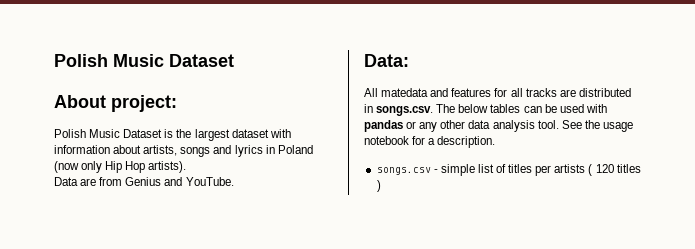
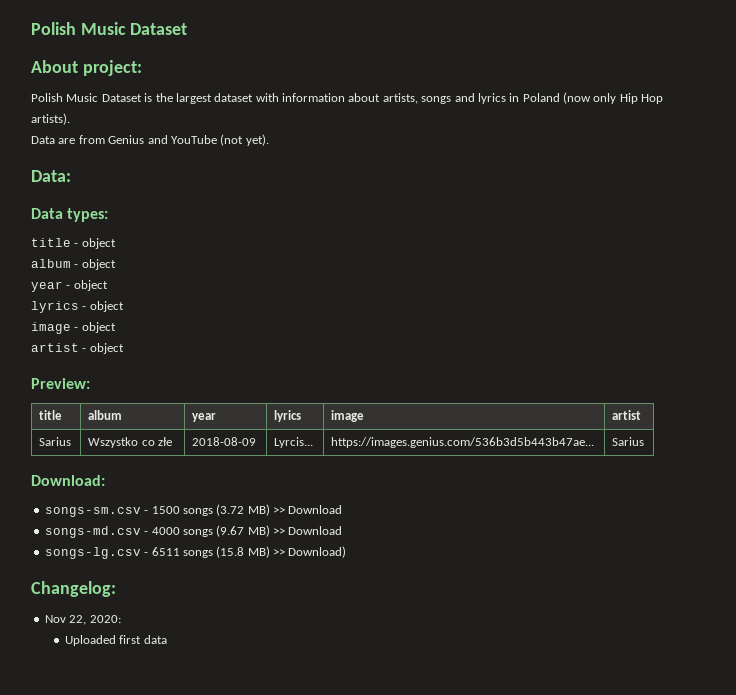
[185,177,234,186] [364,54,409,67] [364,88,631,97] [364,104,607,116] [364,120,633,132] [364,136,496,148] [376,164,641,176] [376,180,381,192] YouTube. // Data: // All matedata and features for all tracks are distributed in songs.csv. The below tables can be used with pandas or any other data analysis tool. See the usage notebook for a description. // songs.csv - simple list of titles per artists ( 120 titles ) -> [170,134,269,146] [31,170,71,182] [31,208,109,222] [31,238,116,249] [31,259,116,270] [31,280,108,292] [31,301,124,313] [31,322,116,334] [31,343,124,354] [31,378,90,389] [39,410,63,420] [88,410,123,420] [192,413,217,422] [274,410,302,422] [331,410,365,422] [612,410,642,420] [39,437,72,446] [88,437,173,448] [192,437,257,446] [274,437,314,448] [331,437,595,448] [612,437,645,446] [31,475,105,486] [44,504,343,517] [44,525,343,538] [44,546,347,559] [31,581,116,597] [44,615,121,625] [64,635,167,646] YouTube (not yet). // Data: // Data types: // title - object // album - object // year - object // lyrics - object // image - object // artist - object // Preview: // title | album | year | lyrics | image | artist // Sarius | Wszystko co złe | 2018-08-09 | Lyrcis... | https://images.genius.com/536b3d5b443b47ae... | Sarius // Download: // songs-sm.csv - 1500 songs (3.72 MB) >> Download // songs-md.csv - 4000 songs (9.67 MB) >> Download // songs-lg.csv - 6511 songs (15.8 MB) >> Download) // Changelog: // Nov 22, 2020: // Uploaded first data

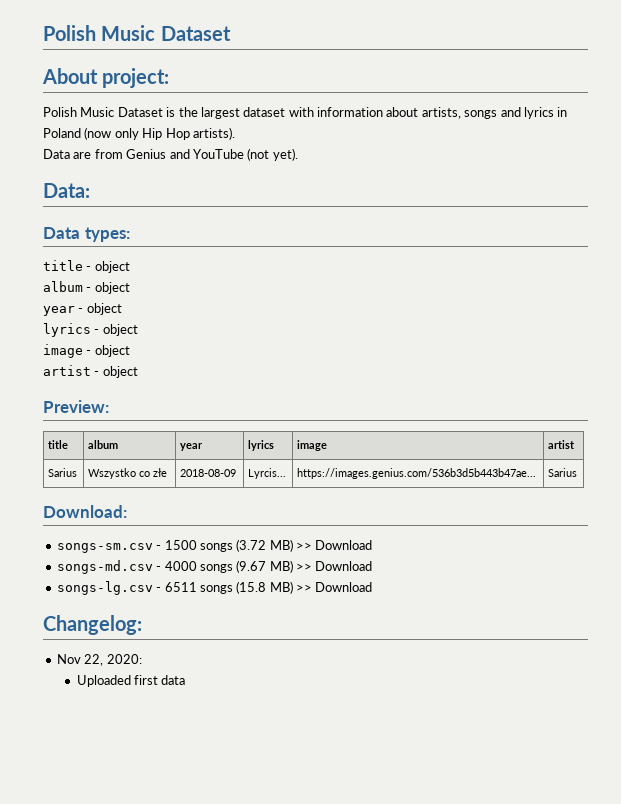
[288,546,347,558] Download) -> [315,582,373,592] Download

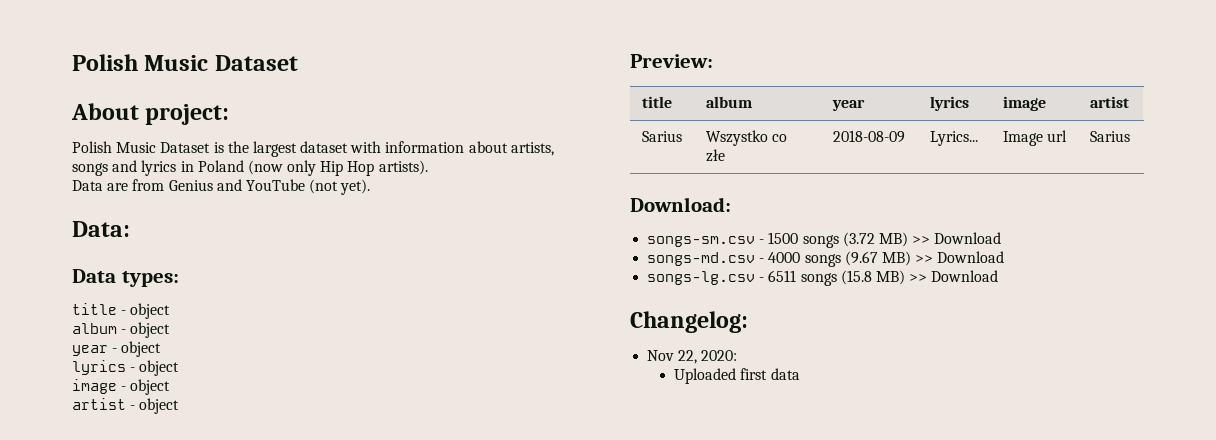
[248,468,287,479] [297,468,537,479] Lyrcis... | https://images.genius.com/536b3d5b443b47ae... -> [929,131,978,146] [1002,130,1068,146] Lyrics... | Image url

